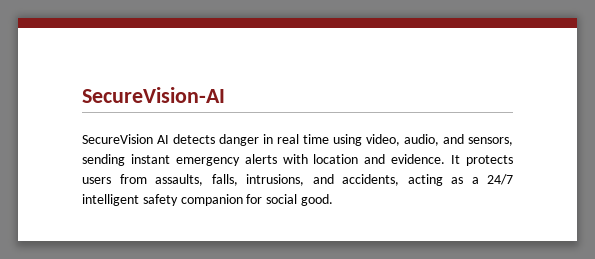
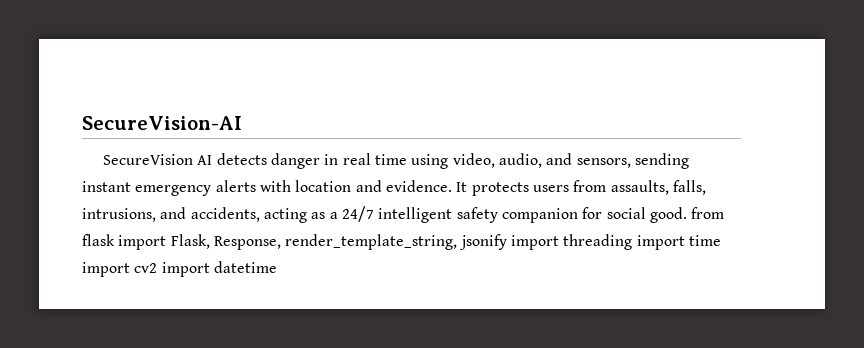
(333, 200) none -> [691,207,725,219] [82,234,721,250] [82,261,277,277] from flask import Flask, Response, render_template_string, jsonify import threading import time import cv2 import datetime

